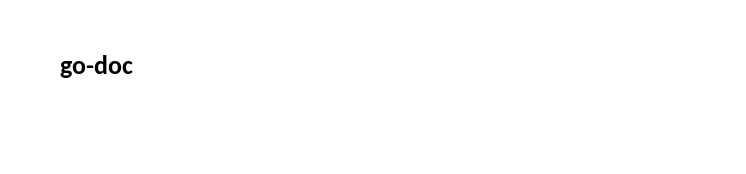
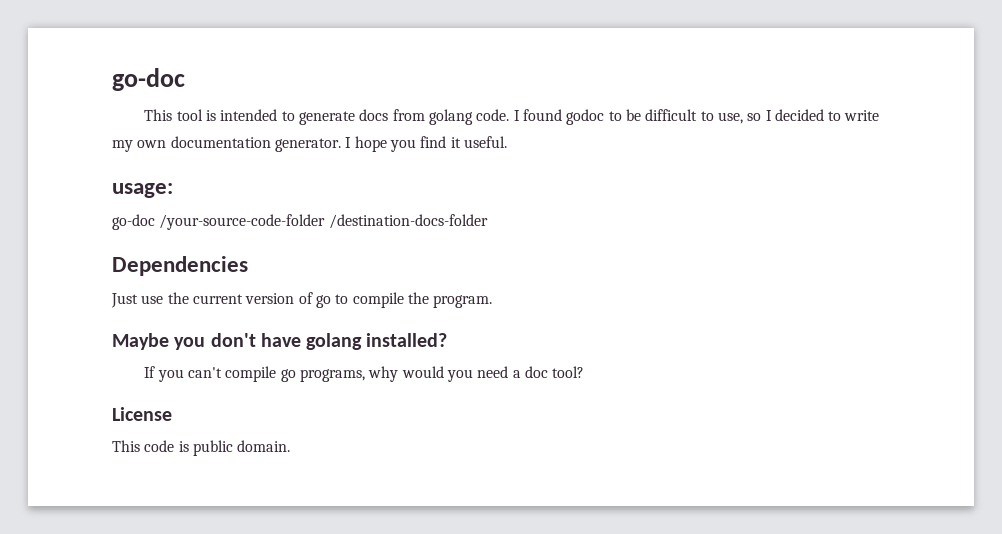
[60,55,133,78] go-doc -> [112,68,185,91] [144,109,880,125] [112,136,507,152] [112,183,173,198] [112,214,488,230] [112,256,248,276] [111,292,493,308] [112,333,448,350] [144,366,585,382] [112,407,172,421] [112,440,291,456] go-doc // This tool is intended to generate docs from golang code. I found godoc to be difficult to use, so I decided to write my own documentation generator. I hope you find it useful. // usage: // go-doc /your-source-code-folder /destination-docs-folder // Dependencies // Just use the current version of go to compile the program. // Maybe you don't have golang installed? // If you can't compile go programs, why would you need a doc tool? // License // This code is public domain.

